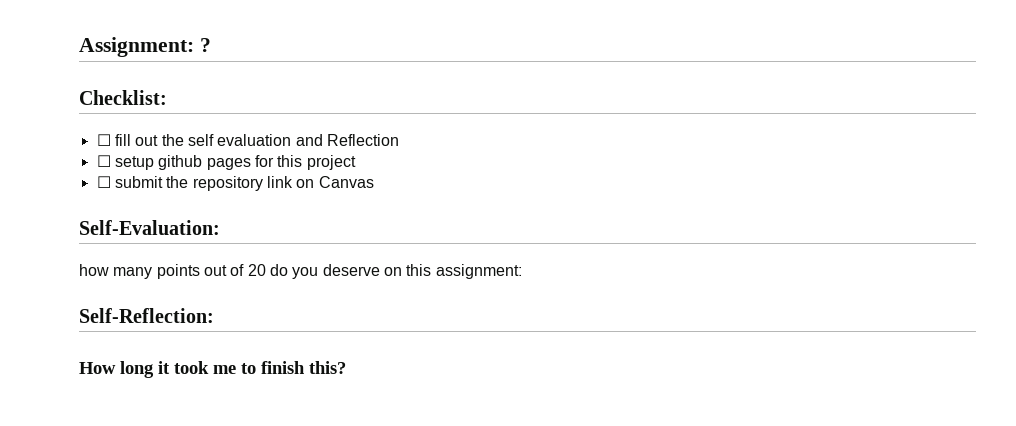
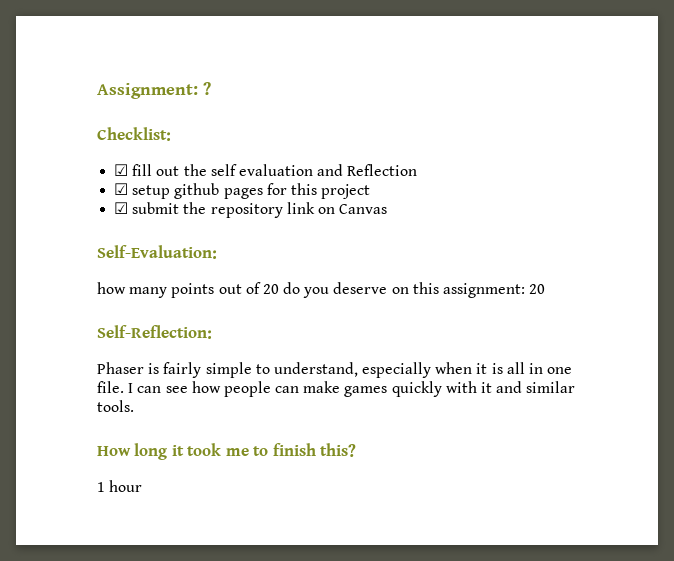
[96,134,111,146] ☐ -> [114,164,129,176] ☑
[96,155,111,167] ☐ -> [114,183,129,195] ☑
[96,176,111,188] ☐ -> [114,202,129,214] ☑
(522, 271) none -> [529,284,546,294] 20
(214, 315) none -> [97,362,573,378] [97,381,576,397] [97,400,134,412] // Phaser is fairly simple to understand, especially when it is all in one file. I can see how people can make games quickly with it and similar tools.
(346, 367) none -> [97,480,143,492] // 1 hour

